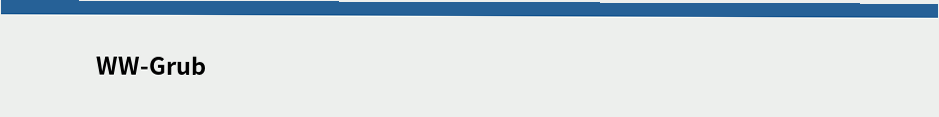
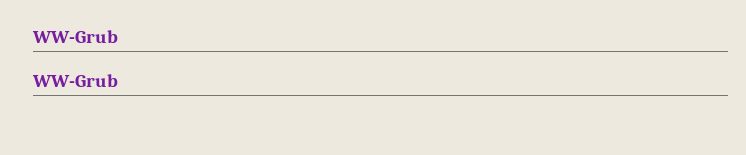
[95,55,207,75] WW-Grub -> [32,30,118,43] [32,74,118,87] WW-Grub // WW-Grub

